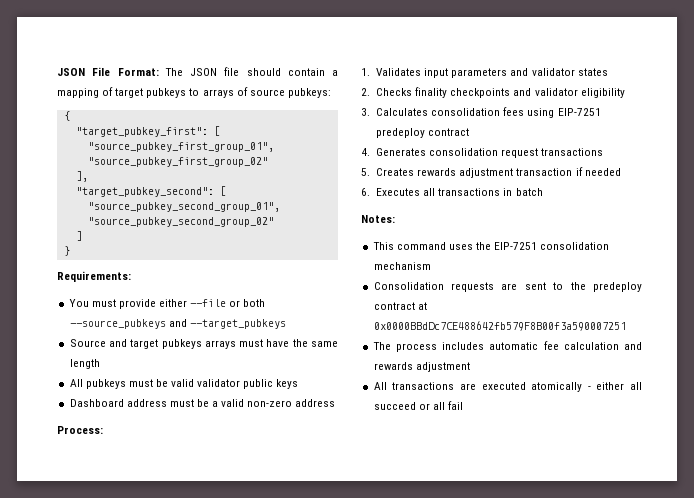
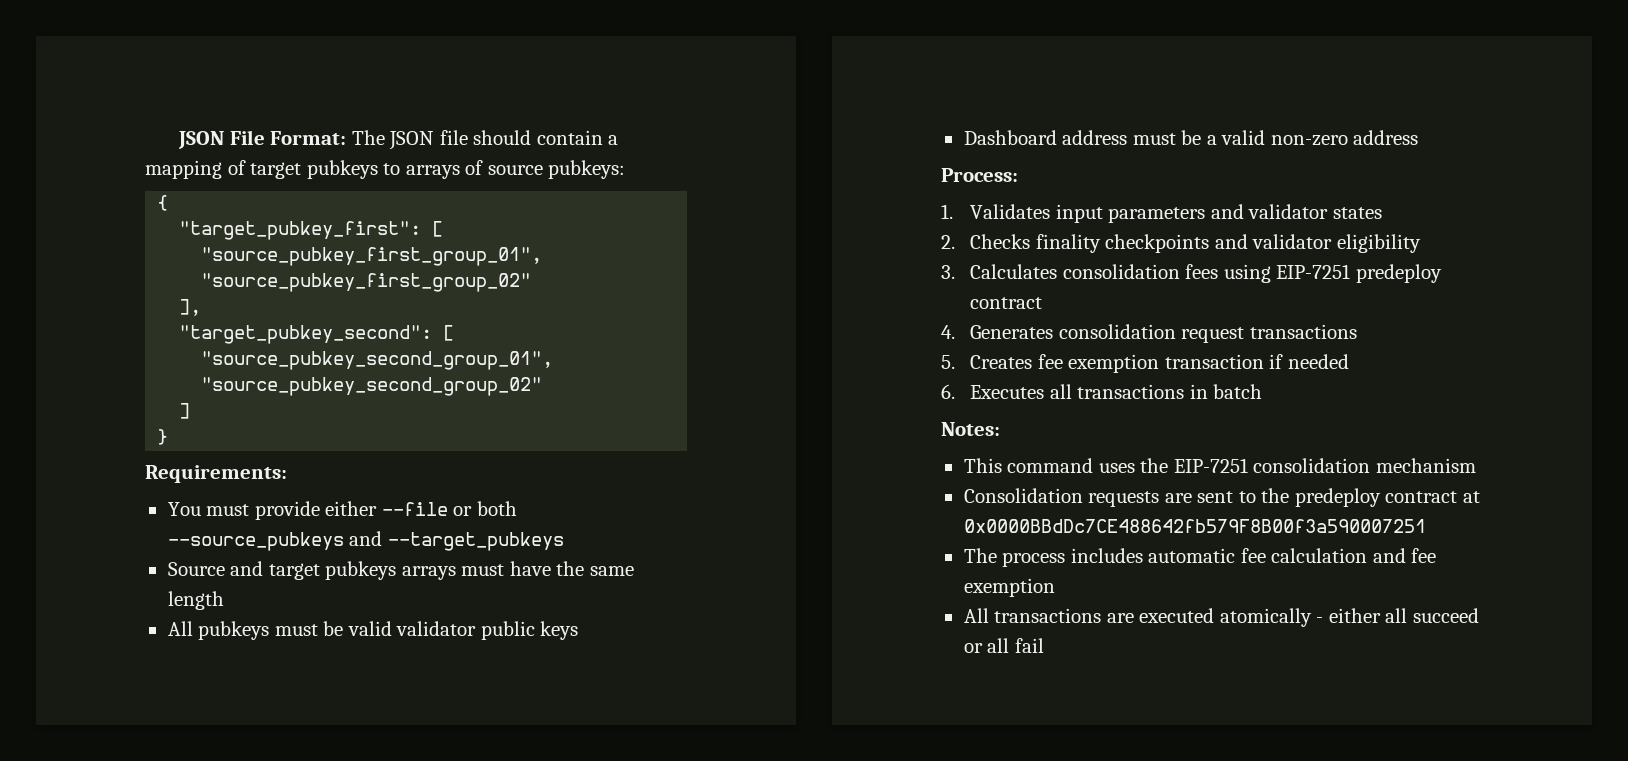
[417,168,514,178] rewards adjustment -> [1037,354,1160,373] fee exemption
[373,362,470,372] rewards adjustment -> [1411,548,1437,563] [963,578,1055,597] fee exemption

